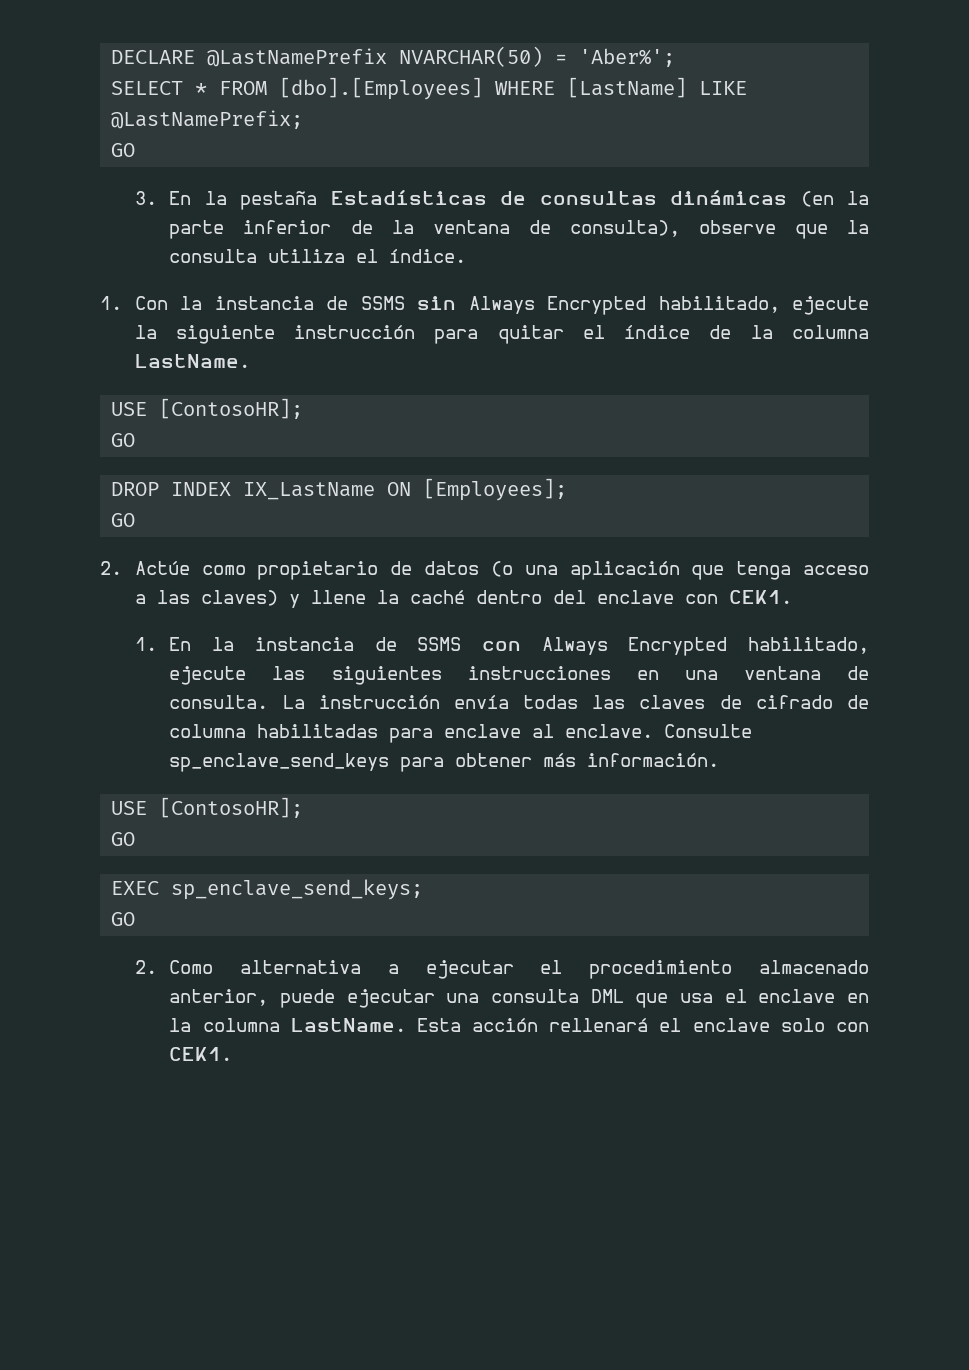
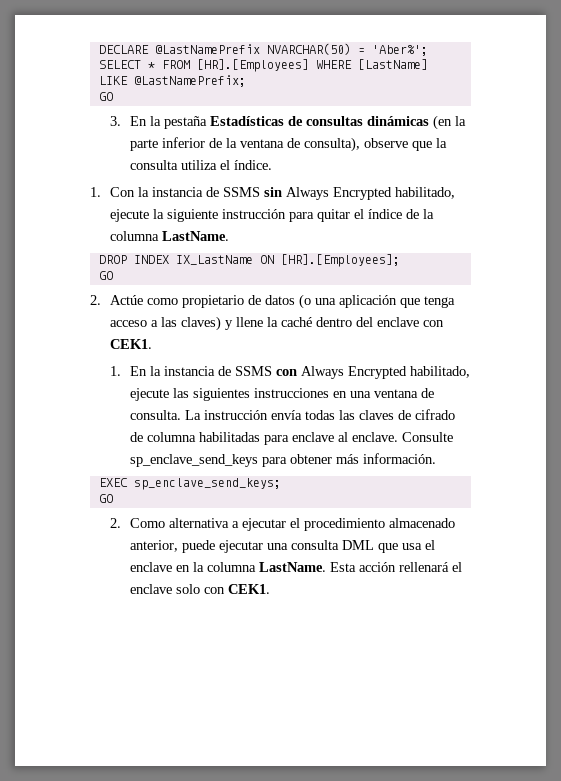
[279,77,484,100] [dbo].[Employees] -> [196,59,309,72] [HR].[Employees]
[111,398,304,419] [111,433,136,447] // USE [ContosoHR]; // GO -> (230, 236) none
[423,478,568,501] [Employees]; -> [280,254,400,267] [HR].[Employees];
[111,797,304,818] [111,832,136,846] // USE [ContosoHR]; // GO -> (437, 458) none

